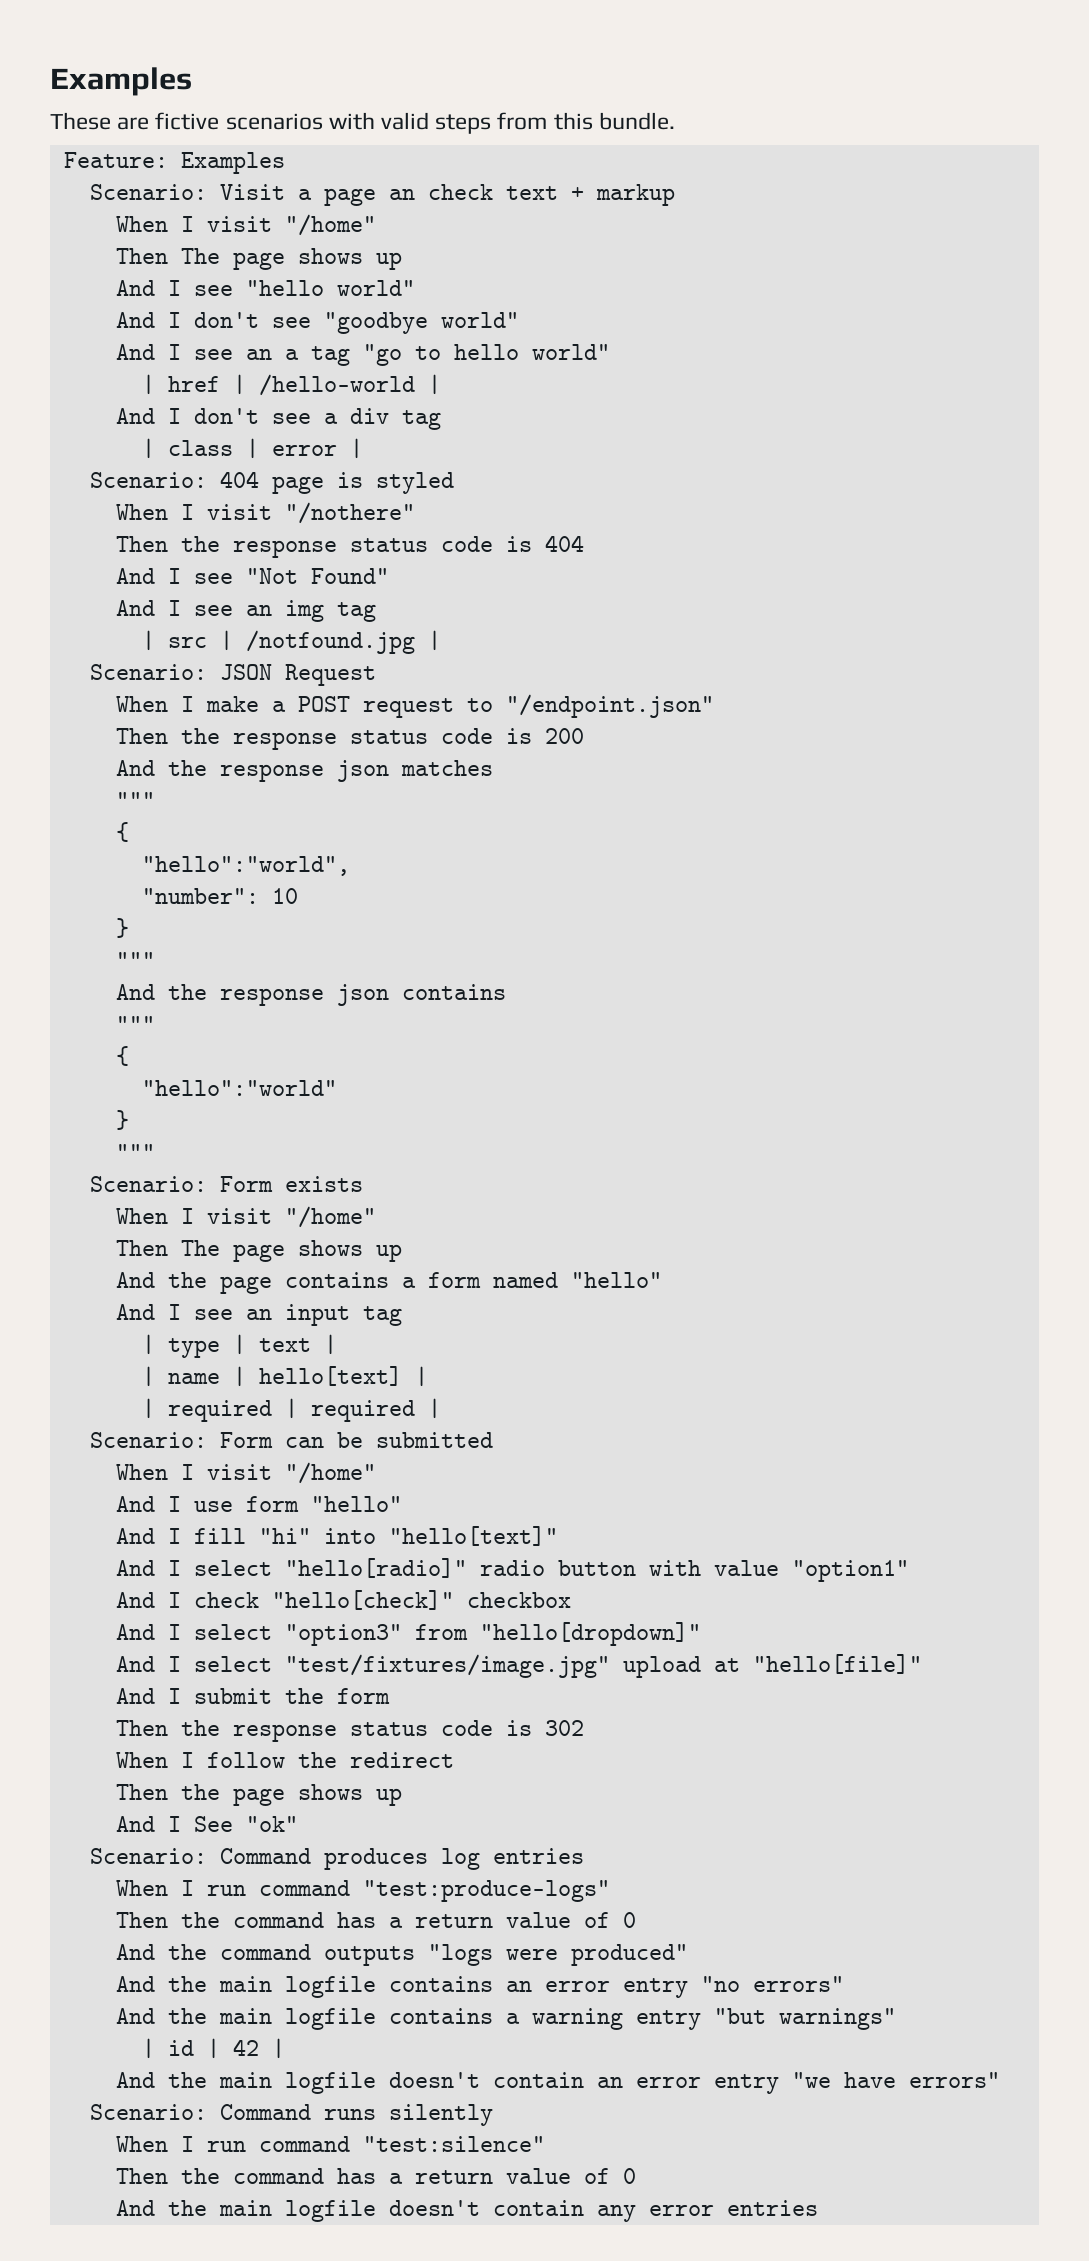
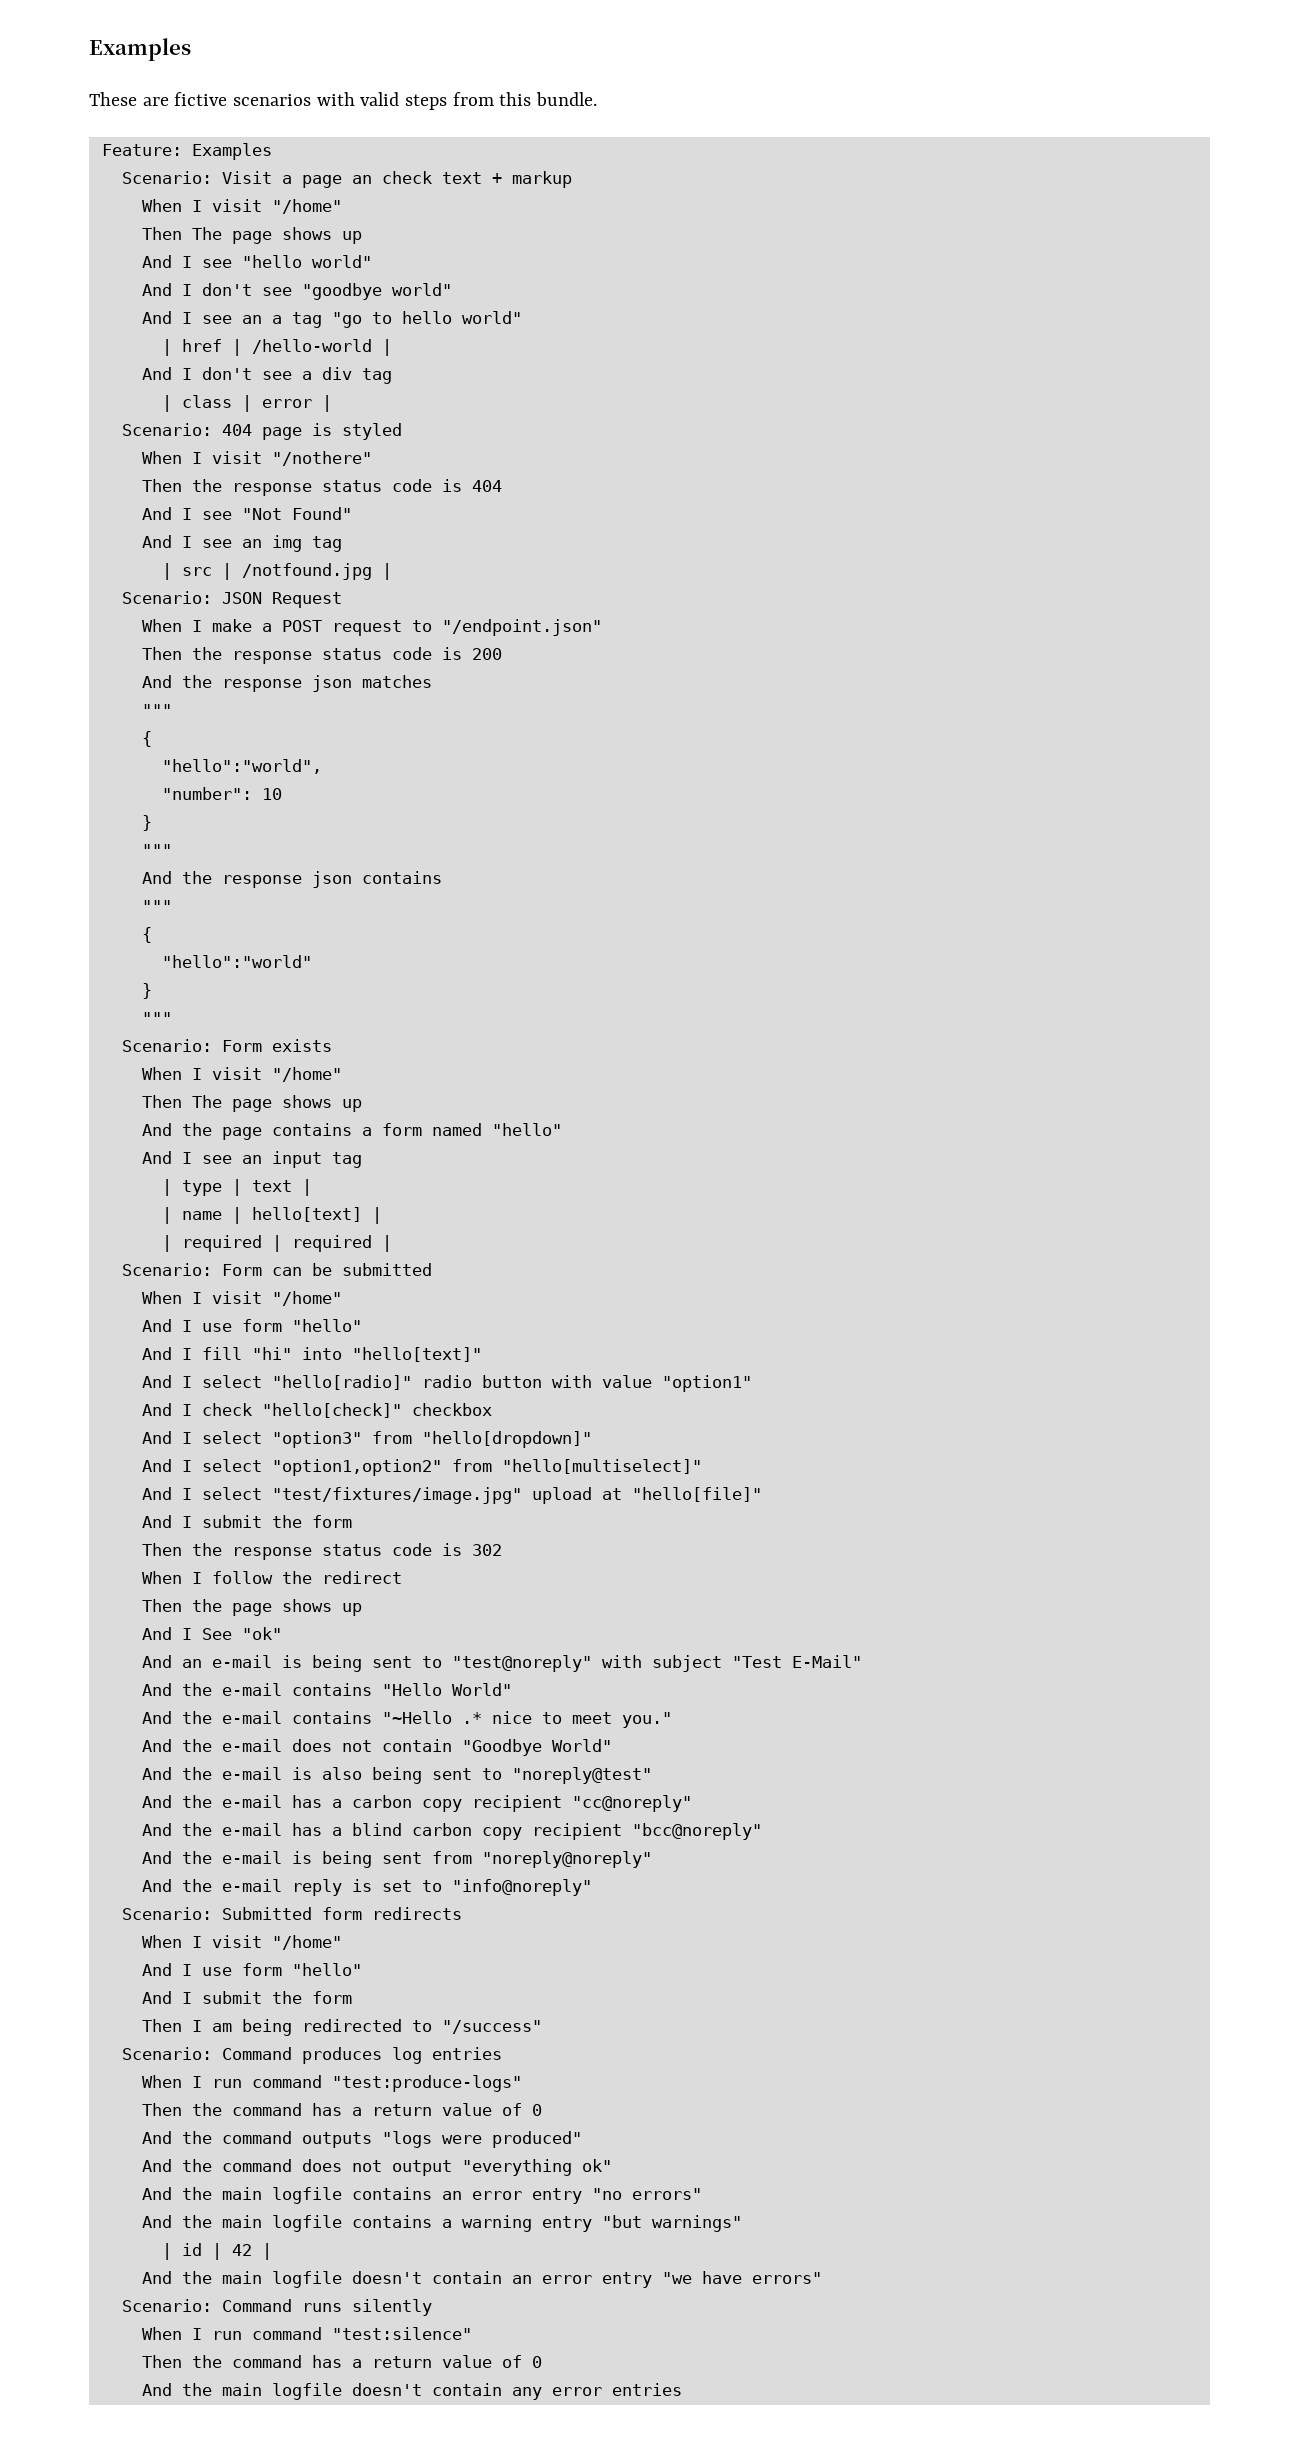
(701, 1634) none -> [141,1459,702,1476] // And I select "option1,option2" from "hello[multiselect]"
(298, 1824) none -> [141,1655,862,1672] [141,1683,512,1696] [141,1711,672,1728] [141,1739,612,1756] [141,1767,652,1784] [141,1795,692,1812] [141,1823,762,1840] [141,1851,652,1868] [141,1879,592,1896] [121,1907,462,1920] [141,1935,342,1950] [141,1963,362,1976] [141,1991,352,2004] [141,2019,542,2036] // And an e-mail is being sent to "test@noreply" with subject "Test E-Mail" // And the e-mail contains "Hello World" // And the e-mail contains "~Hello .* nice to meet you." // And the e-mail does not contain "Goodbye World" // And the e-mail is also being sent to "noreply@test" // And the e-mail has a carbon copy recipient "cc@noreply" // And the e-mail has a blind carbon copy recipient "bcc@noreply" // And the e-mail is being sent from "noreply@noreply" // And the e-mail reply is set to "info@noreply" // Scenario: Submitted form redirects // When I visit "/home" // And I use form "hello" // And I submit the form // Then I am being redirected to "/success"
(688, 1955) none -> [141,2159,612,2176] // And the command does not output "everything ok"

